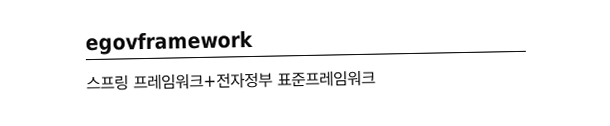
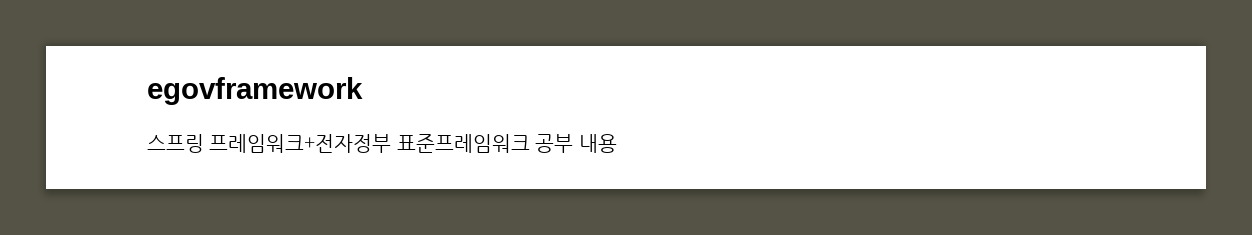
(376, 78) none -> [535,134,617,153] 공부 내용

